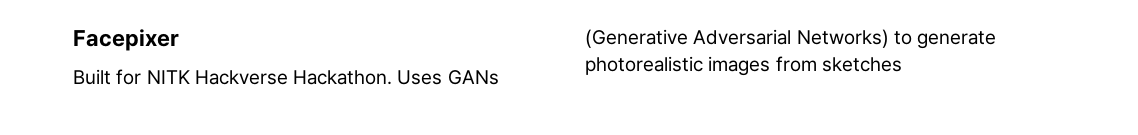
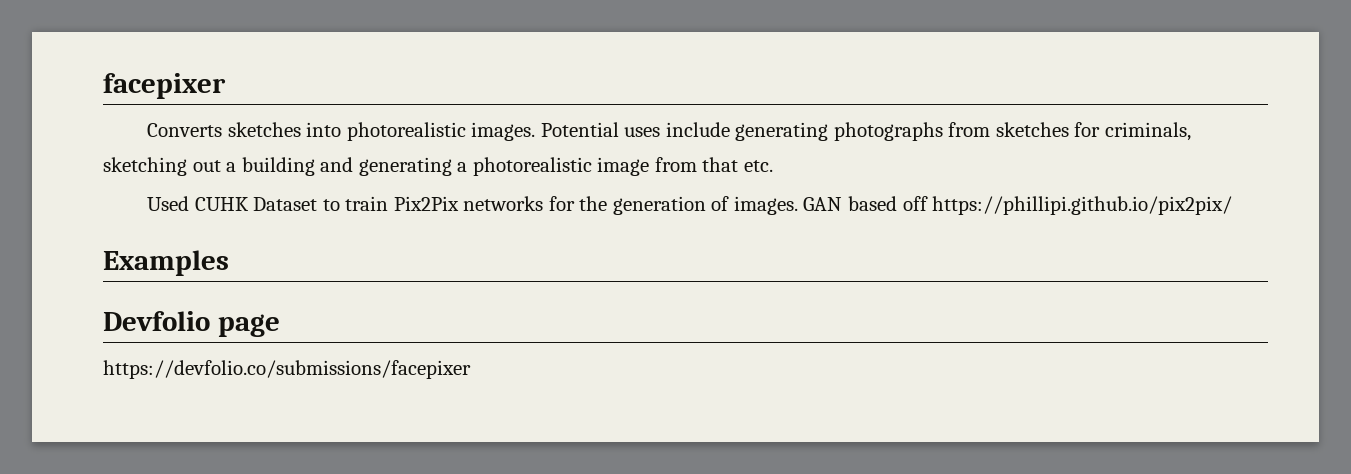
[73,29,179,51] [73,69,499,85] [585,29,997,49] [585,56,902,76] Facepixer // Built for NITK Hackverse Hackathon. Uses GANs (Generative Adversarial Networks) to generate photorealistic images from sketches -> [103,73,226,99] [147,122,1191,141] [103,157,773,176] [147,196,1233,215] [103,250,229,276] [103,311,280,337] [103,360,471,379] facepixer // Converts sketches into photorealistic images. Potential uses include generating photographs from sketches for criminals, sketching out a building and generating a photorealistic image from that etc. // Used CUHK Dataset to train Pix2Pix networks for the generation of images. GAN based off https://phillipi.github.io/pix2pix/ // Examples // Devfolio page // https://devfolio.co/submissions/facepixer

